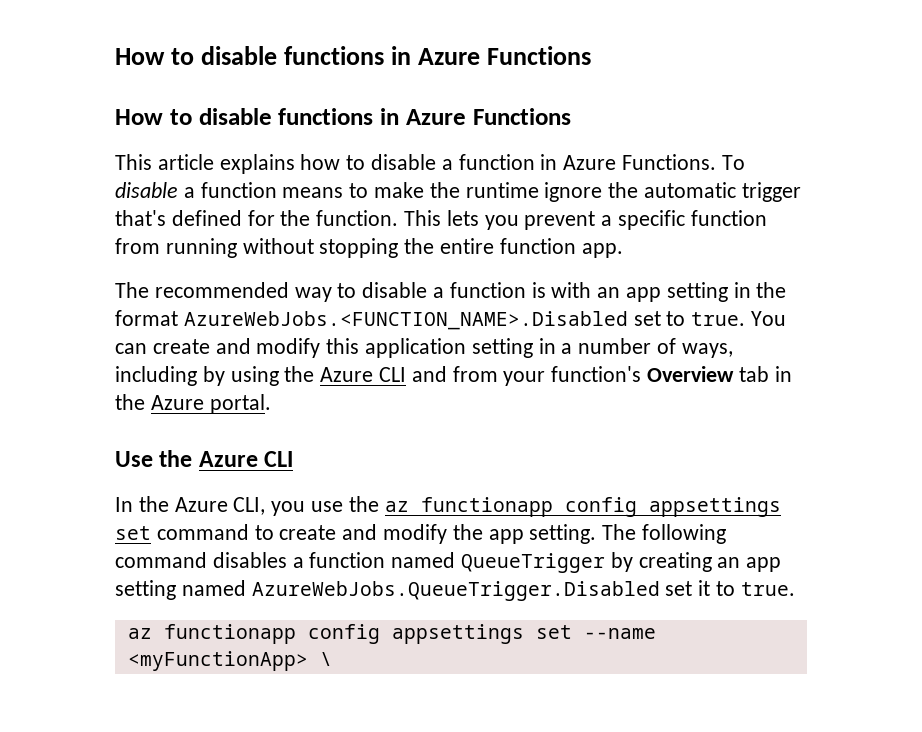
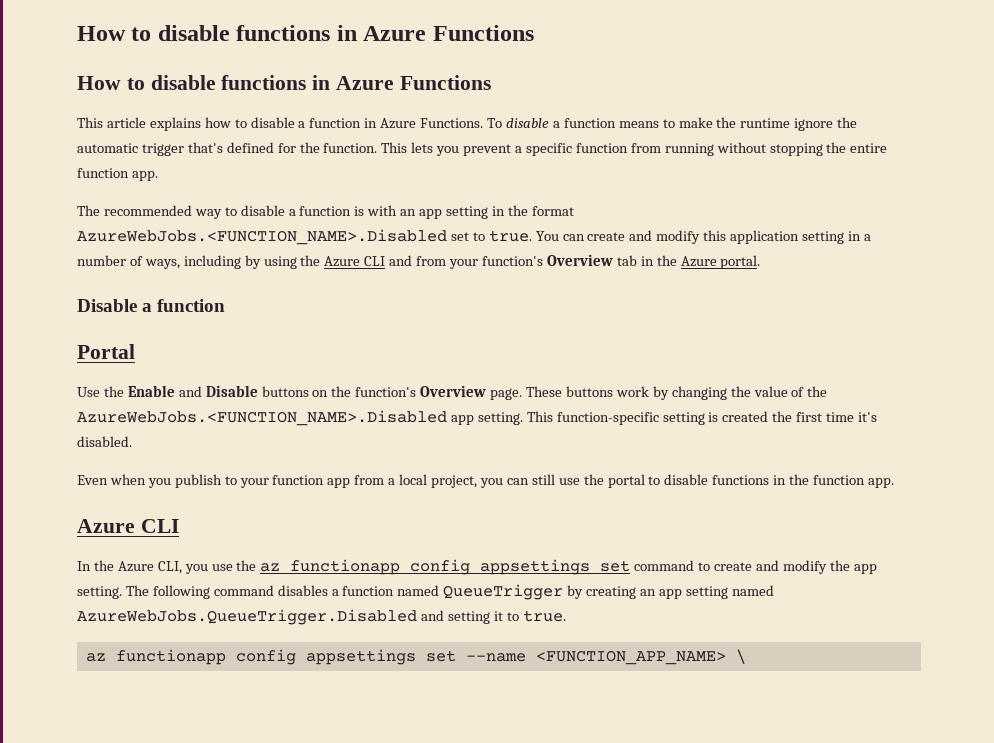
[115,450,193,467] Use the -> [77,299,226,312] [77,344,135,359] [77,385,828,400] [77,410,878,426] [77,436,132,447] [77,474,894,488] Disable a function // Portal // Use the Enable and Disable buttons on the function's Overview page. These buttons work by changing the value of the AzureWebJobs.<FUNCTION_NAME>.Disabled app setting. This function-specific setting is created the first time it's disabled. // Even when you publish to your function app from a local project, you can still use the portal to disable functions in the function app. //
[665,581,693,596] set -> [420,610,490,624] and setting
[127,651,308,671] <myFunctionApp> -> [535,650,726,665] <FUNCTION_APP_NAME>

